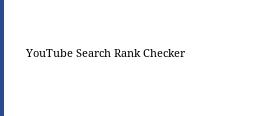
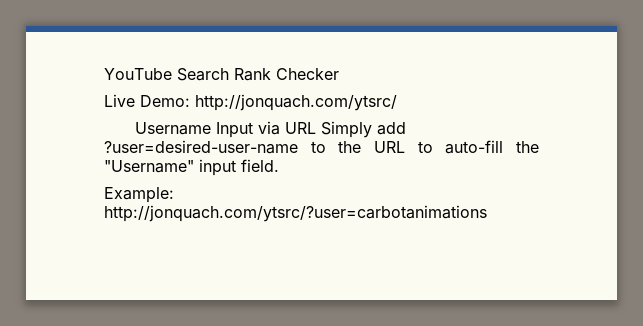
(186, 53) none -> [104,94,397,111] [135,121,407,138] [104,140,539,154] [104,159,279,176] [104,187,174,203] [104,205,487,222] // Live Demo: http://jonquach.com/ytsrc/ // Username Input via URL Simply add ?user=desired-user-name to the URL to auto-fill the "Username" input field. // Example: http://jonquach.com/ytsrc/?user=carbotanimations

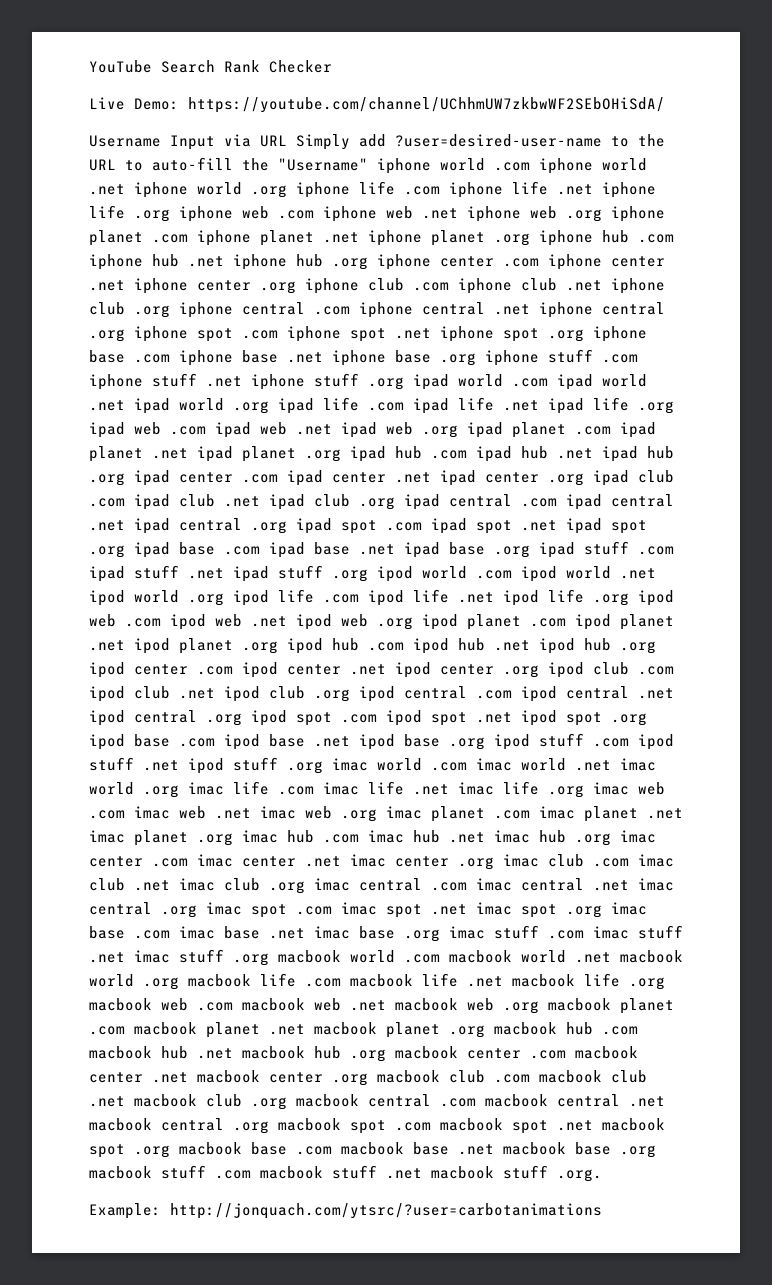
[195,94,397,111] http://jonquach.com/ytsrc/ -> [188,97,665,113] https://youtube.com/channel/UChhmUW7zkbwWF2SEbOHiSdA/
[199,159,279,176] input field. -> [377,158,647,174] [89,181,656,198] [89,205,665,222] [89,230,674,246] [89,254,665,270] [89,278,665,294] [89,302,665,318] [89,326,647,342] [89,349,638,366] [89,373,647,390] [89,397,674,414] [89,422,656,438] [89,446,674,462] [89,470,674,486] [89,494,674,510] [89,518,647,534] [89,541,674,558] [89,565,656,582] [89,589,674,606] [89,614,674,630] [89,638,656,654] [89,662,674,678] [89,686,674,702] [89,710,647,726] [89,733,674,750] [89,757,656,774] [89,781,665,798] [89,806,683,822] [89,830,656,846] [89,854,674,870] [89,878,674,894] [89,902,647,918] [89,925,683,942] [89,949,683,966] [89,973,665,990] [89,998,674,1014] [89,1022,638,1038] [89,1046,638,1062] [89,1070,647,1086] [89,1094,665,1110] [89,1118,665,1134] [89,1142,656,1158] [89,1165,602,1182] iphone world .com iphone world .net iphone world .org iphone life .com iphone life .net iphone life .org iphone web .com iphone web .net iphone web .org iphone planet .com iphone planet .net iphone planet .org iphone hub .com iphone hub .net iphone hub .org iphone center .com iphone center .net iphone center .org iphone club .com iphone club .net iphone club .org iphone central .com iphone central .net iphone central .org iphone spot .com iphone spot .net iphone spot .org iphone base .com iphone base .net iphone base .org iphone stuff .com iphone stuff .net iphone stuff .org ipad world .com ipad world .net ipad world .org ipad life .com ipad life .net ipad life .org ipad web .com ipad web .net ipad web .org ipad planet .com ipad planet .net ipad planet .org ipad hub .com ipad hub .net ipad hub .org ipad center .com ipad center .net ipad center .org ipad club .com ipad club .net ipad club .org ipad central .com ipad central .net ipad central .org ipad spot .com ipad spot .net ipad spot .org ipad base .com ipad base .net ipad base .org ipad stuff .com ipad stuff .net ipad stuff .org ipod world .com ipod world .net ipod world .org ipod life .com ipod life .net ipod life .org ipod web .com ipod web .net ipod web .org ipod planet .com ipod planet .net ipod planet .org ipod hub .com ipod hub .net ipod hub .org ipod center .com ipod center .net ipod center .org ipod club .com ipod club .net ipod club .org ipod central .com ipod central .net ipod central .org ipod spot .com ipod spot .net ipod spot .org ipod base .com ipod base .net ipod base .org ipod stuff .com ipod stuff .net ipod stuff .org imac world .com imac world .net imac world .org imac life .com imac life .net imac life .org imac web .com imac web .net imac web .org imac planet .com imac planet .net imac planet .org imac hub .com imac hub .net imac hub .org imac center .com imac center .net imac center .org imac club .com imac club .net imac club .org imac central .com imac central .net imac central .org imac spot .com imac spot .net imac spot .org imac base .com imac base .net imac base .org imac stuff .com imac stuff .net imac stuff .org macbook world .com macbook world .net macbook world .org macbook life .com macbook life .net macbook life .org macbook web .com macbook web .net macbook web .org macbook planet .com macbook planet .net macbook planet .org macbook hub .com macbook hub .net macbook hub .org macbook center .com macbook center .net macbook center .org macbook club .com macbook club .net macbook club .org macbook central .com macbook central .net macbook central .org macbook spot .com macbook spot .net macbook spot .org macbook base .com macbook base .net macbook base .org macbook stuff .com macbook stuff .net macbook stuff .org.

